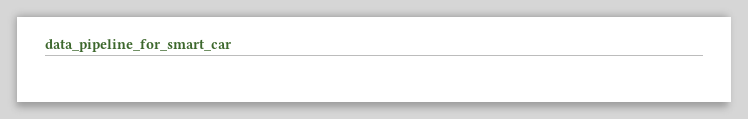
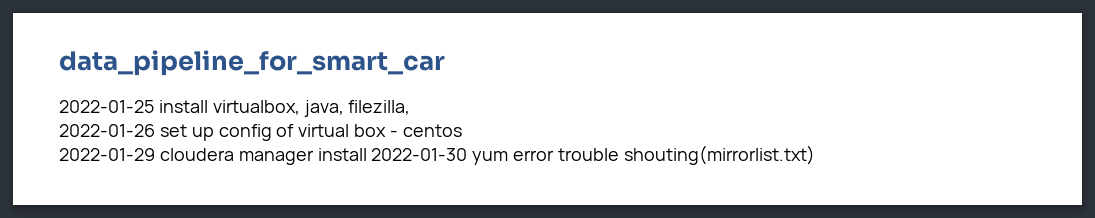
(232, 45) none -> [59,100,411,117] [59,124,462,141] [59,145,815,165] // 2022-01-25 install virtualbox, java, filezilla, // 2022-01-26 set up config of virtual box - centos // 2022-01-29 cloudera manager install 2022-01-30 yum error trouble shouting(mirrorlist.txt)

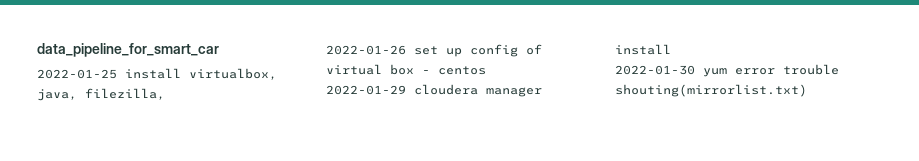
(367, 154) none -> (671, 49) //

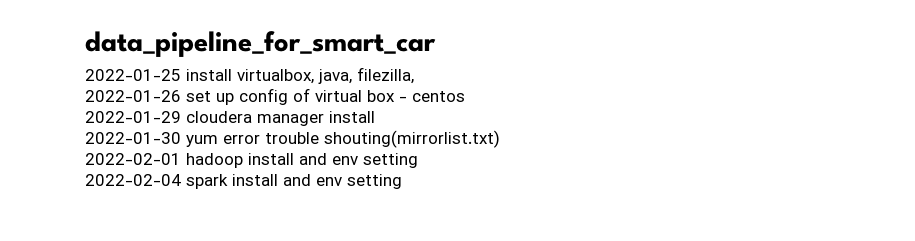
(807, 90) none -> [85,153,418,168] [85,174,402,189] // 2022-02-01 hadoop install and env setting // 2022-02-04 spark install and env setting

